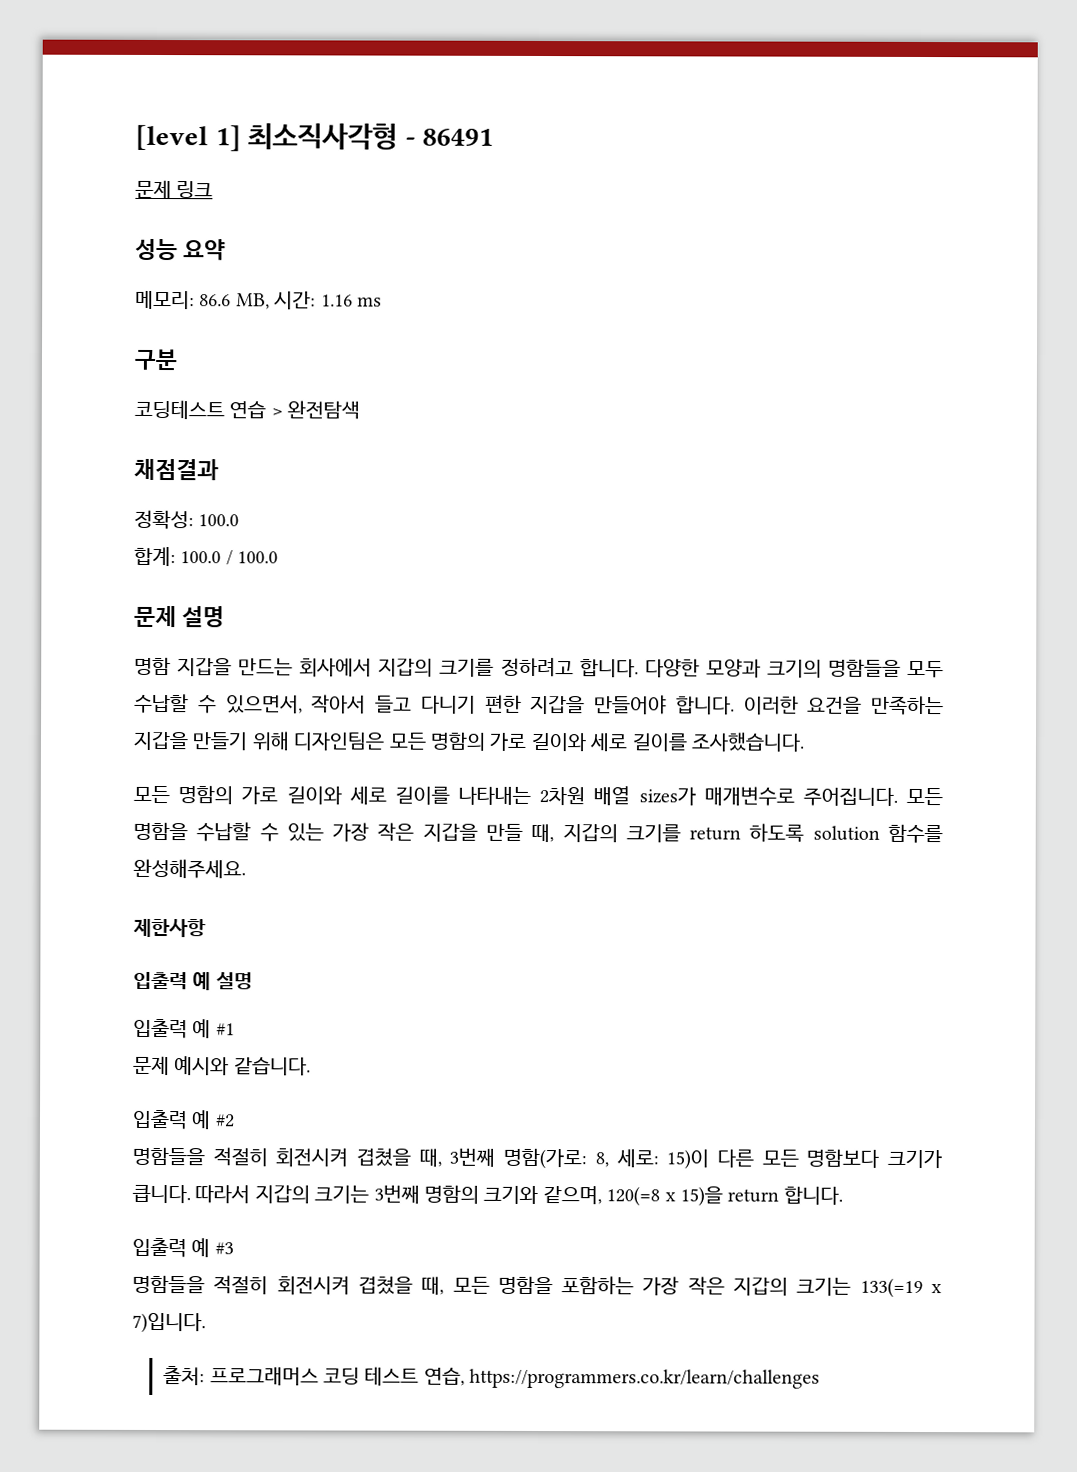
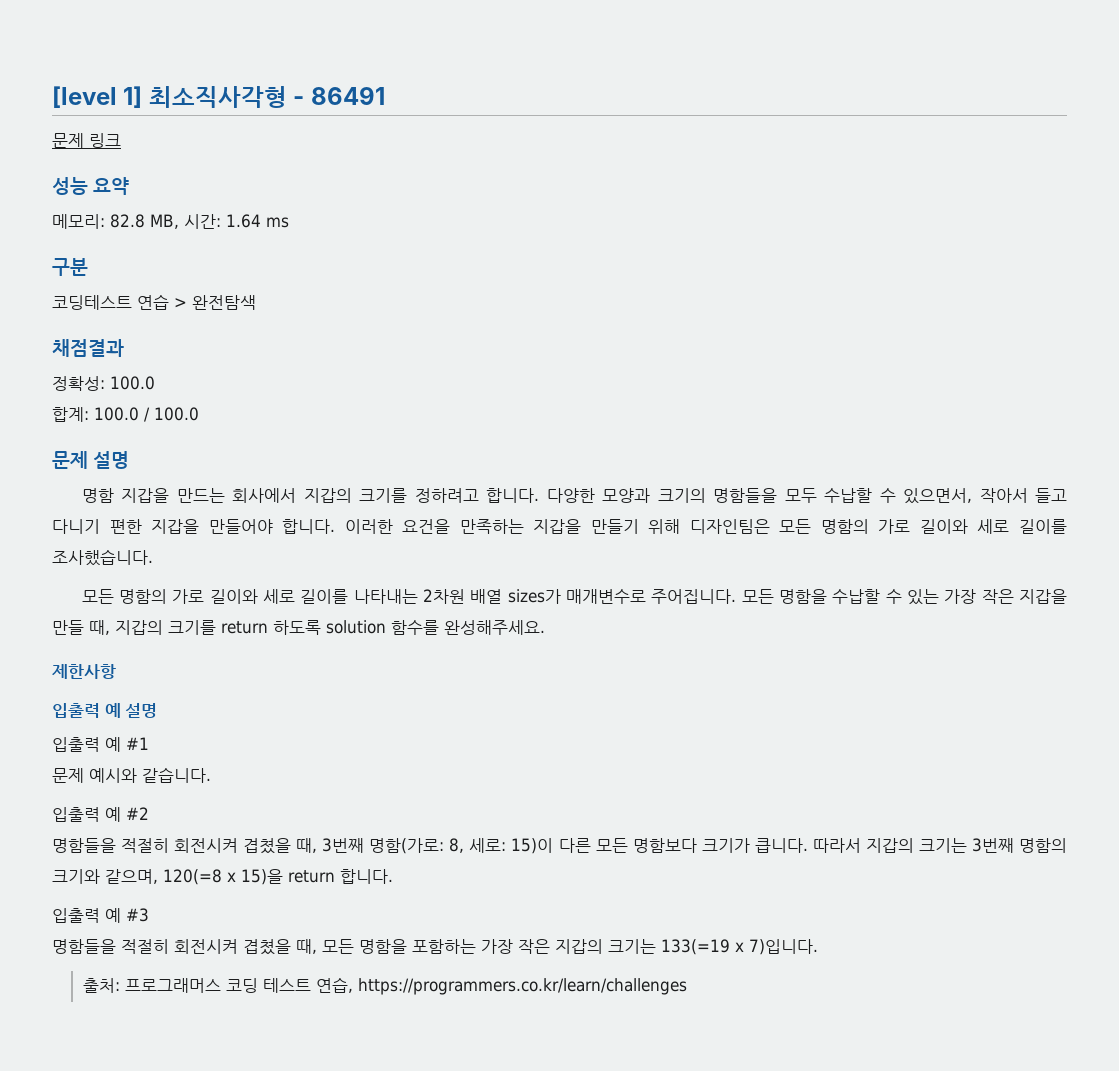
[199,294,232,307] 86.6 -> [110,214,145,228] 82.8
[320,294,353,307] 1.16 -> [226,214,261,228] 1.64

